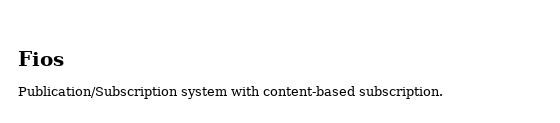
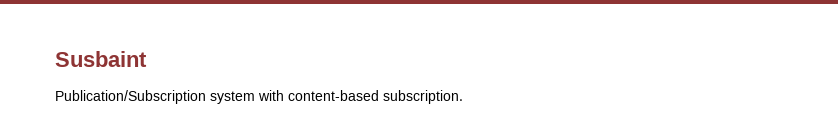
[18,51,64,66] Fios -> [55,51,147,67] Susbaint

